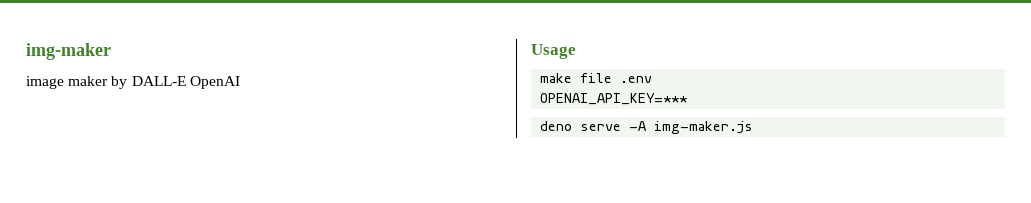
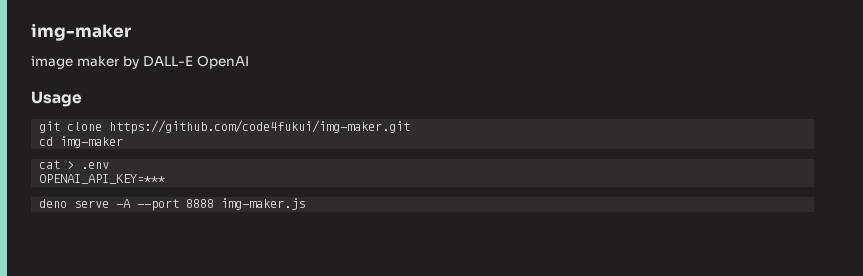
[540,73,613,83] make file -> [39,120,411,134] [39,136,124,148] [39,160,75,169] git clone https://github.com/code4fukui/img-maker.git // cd img-maker // cat >
(647, 126) none -> [137,199,215,211] --port 8888

